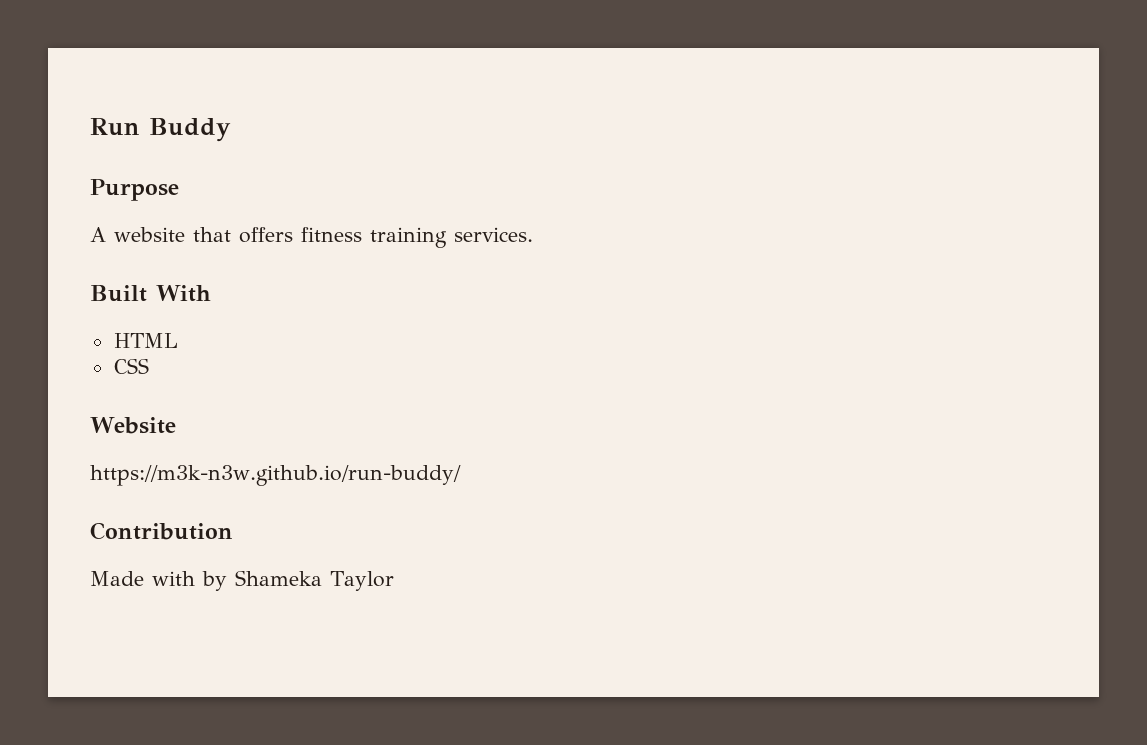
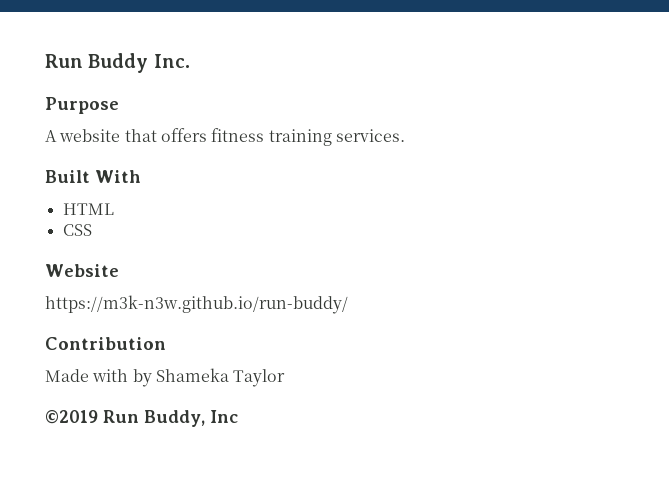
(231, 130) none -> [153,54,190,68] Inc.
(394, 581) none -> [45,409,238,427] // ©2019 Run Buddy, Inc

